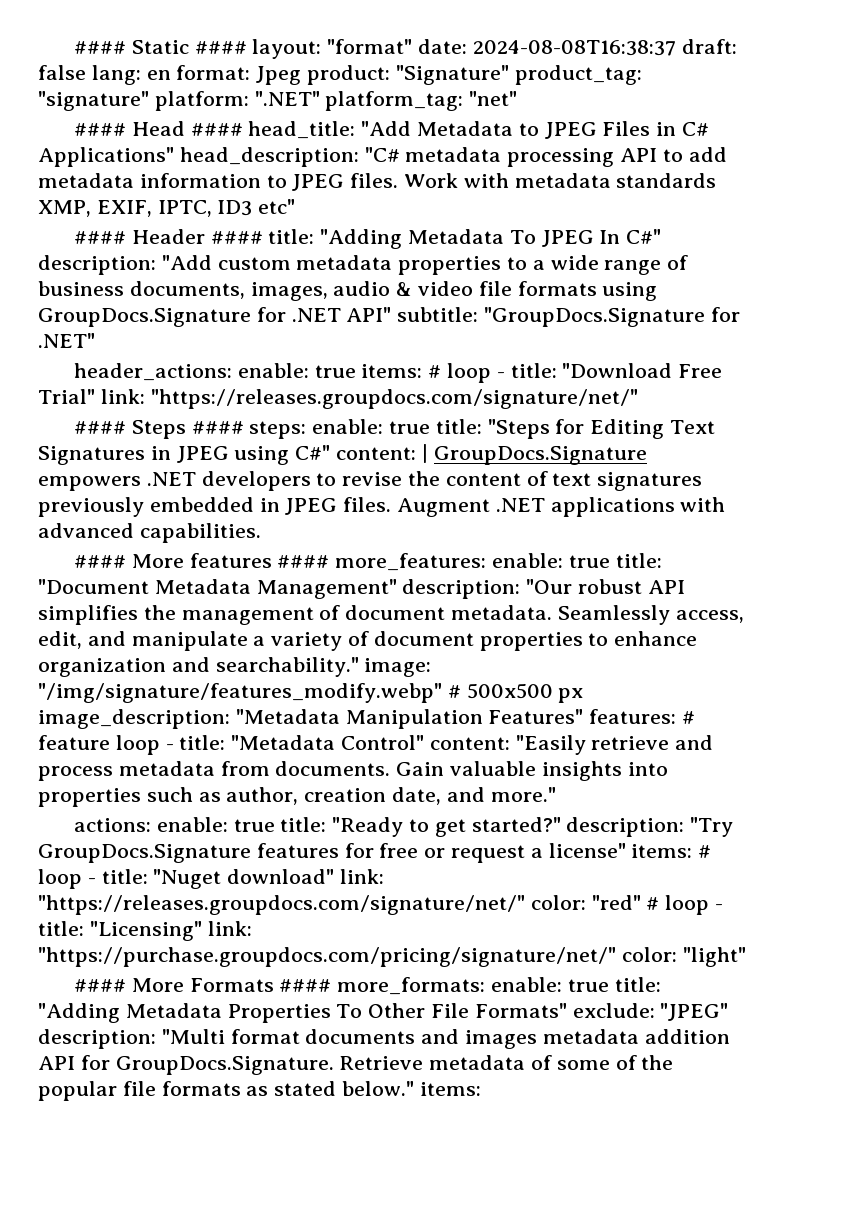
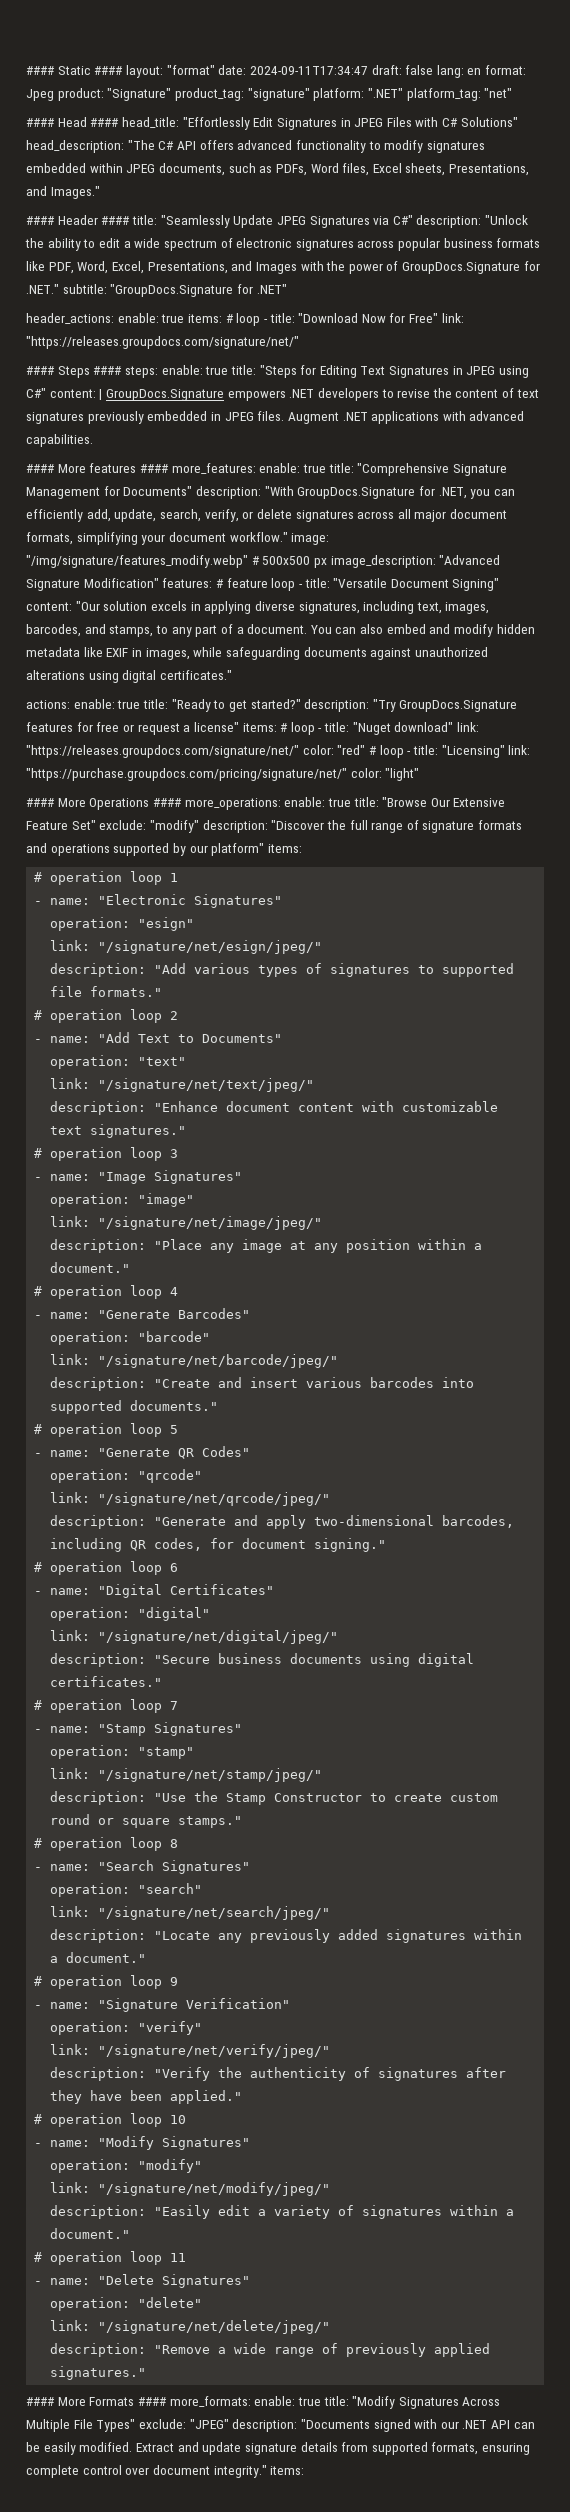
[472,40,676,56] 2024-08-08T16:38:37 -> [249,66,368,75] 2024-09-11T17:34:47
[361,121,709,139] [38,147,727,167] [38,173,717,191] [38,199,296,217] [73,229,662,249] [38,255,689,275] [38,281,658,301] [38,307,392,327] "Add Metadata to JPEG Files in C# Applications" head_description: "C# metadata processing API to add metadata information to JPEG files. Work with metadata standards XMP, EXIF, IPTC, ID3 etc" // #### Header #### title: "Adding Metadata To JPEG In C#" description: "Add custom metadata properties to a wide range of business documents, images, audio & video file formats using GroupDocs.Signature for .NET API" -> [182,117,518,130] [26,140,485,153] [26,163,530,176] [26,186,100,199] [26,215,529,228] [25,238,541,251] [26,261,540,274] [26,284,59,294] "Effortlessly Edit Signatures in JPEG Files with C# Solutions" head_description: "The C# API offers advanced functionality to modify signatures embedded within JPEG documents, such as PDFs, Word files, Excel sheets, Presentations, and Images." // #### Header #### title: "Seamlessly Update JPEG Signatures via C#" description: "Unlock the ability to edit a wide spectrum of electronic signatures across popular business formats like PDF, Word, Excel, Presentations, and Images with the power of GroupDocs.Signature for .NET."
[678,364,723,378] [38,389,95,404] Free Trial" -> [361,313,439,323] Now for Free"
[38,579,685,599] [38,605,744,625] [38,631,698,651] [38,657,359,677] "Document Metadata Management" description: "Our robust API simplifies the management of document metadata. Seamlessly access, edit, and manipulate a variety of document properties to enhance organization and searchability." -> [357,463,507,476] [26,486,515,499] [26,509,508,522] [26,532,288,545] "Comprehensive Signature Management for Documents" description: "With GroupDocs.Signature for .NET, you can efficiently add, update, search, verify, or delete signatures across all major document formats, simplifying your document workflow."
[235,709,584,729] "Metadata Manipulation Features" -> [439,555,501,565] [26,578,159,591] "Advanced Signature Modification"
[231,735,714,755] [38,761,668,781] [38,787,556,807] "Metadata Control" content: "Easily retrieve and process metadata from documents. Gain valuable insights into properties such as author, creation date, and more." -> [333,578,500,591] [26,601,490,614] [26,624,535,637] [26,647,488,660] [26,670,232,683] "Versatile Document Signing" content: "Our solution excels in applying diverse signatures, including text, images, barcodes, and stamps, to any part of a document. You can also embed and modify hidden metadata like EXIF in images, while safeguarding documents against unauthorized alterations using digital certificates."
(746, 957) none -> [26,797,506,810] [26,820,523,833] [26,843,302,856] [34,871,179,885] [34,894,283,908] [50,917,195,931] [50,940,323,954] [50,963,515,977] [50,986,163,997] [34,1009,179,1023] [34,1032,283,1043] [50,1055,187,1069] [50,1078,315,1092] [50,1101,499,1115] [50,1124,187,1138] [34,1147,179,1161] [34,1170,243,1184] [50,1193,195,1207] [50,1216,323,1230] [50,1239,483,1253] [50,1262,131,1273] [34,1285,179,1299] [34,1308,251,1319] [50,1331,211,1345] [50,1354,339,1368] [50,1377,475,1391] [50,1400,219,1414] [34,1423,179,1437] [34,1446,251,1459] [50,1469,203,1483] [50,1492,331,1506] [50,1515,515,1529] [50,1538,387,1552] [34,1561,179,1575] [34,1584,275,1598] [50,1607,211,1621] [50,1630,339,1644] [50,1653,475,1667] [50,1676,163,1687] [34,1699,179,1713] [34,1722,243,1736] [50,1745,195,1759] [50,1768,323,1782] [50,1791,499,1805] [50,1814,243,1828] [34,1837,179,1851] [34,1860,251,1874] [50,1883,203,1897] [50,1906,331,1920] [50,1929,523,1943] [50,1952,147,1963] [34,1975,179,1989] [34,1998,291,2012] [50,2021,203,2035] [50,2044,331,2058] [50,2067,507,2081] [50,2090,243,2104] [34,2113,187,2127] [34,2136,251,2150] [50,2159,203,2173] [50,2182,331,2196] [50,2205,515,2219] [50,2228,131,2239] [34,2251,187,2265] [34,2274,251,2288] [50,2297,203,2311] [50,2320,331,2334] [50,2343,491,2357] [50,2366,147,2380] // #### More Operations #### more_operations: enable: true title: "Browse Our Extensive Feature Set" exclude: "modify" description: "Discover the full range of signature formats and operations supported by our platform" items: // # operation loop 1 // - name: "Electronic Signatures" // operation: "esign" // link: "/signature/net/esign/jpeg/" // description: "Add various types of signatures to supported file formats." // # operation loop 2 // - name: "Add Text to Documents" // operation: "text" // link: "/signature/net/text/jpeg/" // description: "Enhance document content with customizable text signatures." // # operation loop 3 // - name: "Image Signatures" // operation: "image" // link: "/signature/net/image/jpeg/" // description: "Place any image at any position within a document." // # operation loop 4 // - name: "Generate Barcodes" // operation: "barcode" // link: "/signature/net/barcode/jpeg/" // description: "Create and insert various barcodes into supported documents." // # operation loop 5 // - name: "Generate QR Codes" // operation: "qrcode" // link: "/signature/net/qrcode/jpeg/" // description: "Generate and apply two-dimensional barcodes, including QR codes, for document signing." // # operation loop 6 // - name: "Digital Certificates" // operation: "digital" // link: "/signature/net/digital/jpeg/" // description: "Secure business documents using digital certificates." // # operation loop 7 // - name: "Stamp Signatures" // operation: "stamp" // link: "/signature/net/stamp/jpeg/" // description: "Use the Stamp Constructor to create custom round or square stamps." // # operation loop 8 // - name: "Search Signatures" // operation: "search" // link: "/signature/net/search/jpeg/" // description: "Locate any previously added signatures within a document." // # operation loop 9 // - name: "Signature Verification" // operation: "verify" // link: "/signature/net/verify/jpeg/" // description: "Verify the authenticity of signatures after they have been applied." // # operation loop 10 // - name: "Modify Signatures" // operation: "modify" // link: "/signature/net/modify/jpeg/" // description: "Easily edit a variety of signatures within a document." // # operation loop 11 // - name: "Delete Signatures" // operation: "delete" // link: "/signature/net/delete/jpeg/" // description: "Remove a wide range of previously applied signatures."
[38,1003,729,1023] [38,1029,730,1049] [38,1055,674,1075] [38,1081,415,1101] "Adding Metadata Properties To Other File Formats" exclude: "JPEG" description: "Multi format documents and images metadata addition API for GroupDocs.Signature. Retrieve metadata of some of the popular file formats as stated below." -> [352,2396,501,2409] [26,2419,535,2432] [26,2442,531,2455] [26,2465,267,2478] "Modify Signatures Across Multiple File Types" exclude: "JPEG" description: "Documents signed with our .NET API can be easily modified. Extract and update signature details from supported formats, ensuring complete control over document integrity."

